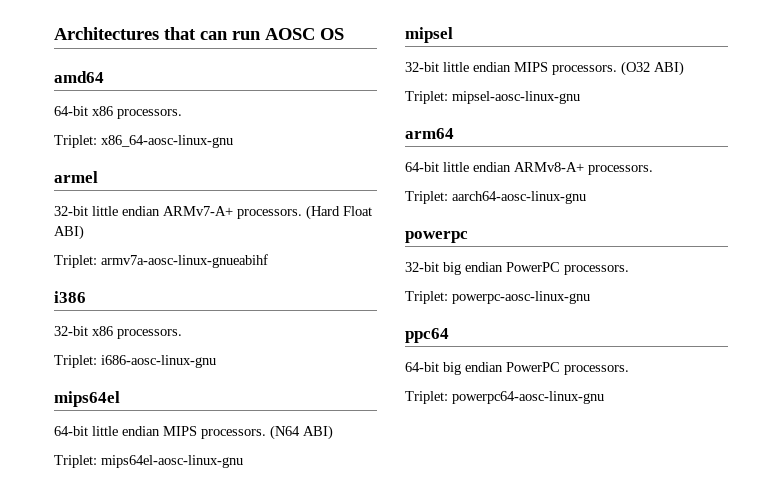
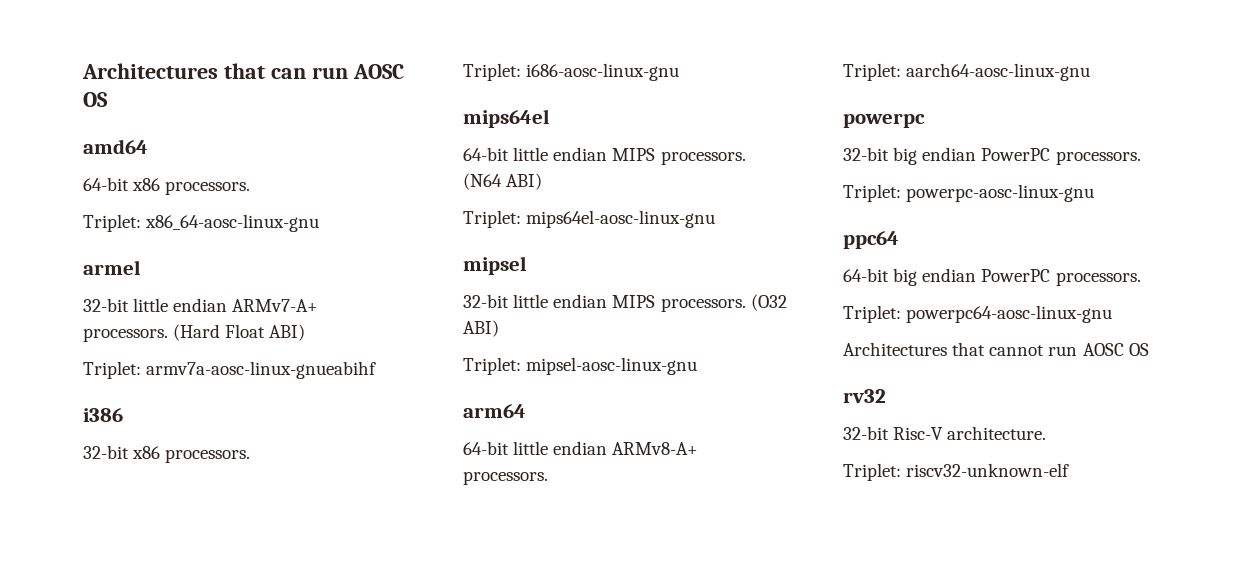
(604, 397) none -> [843,342,1149,356] [843,389,886,403] [843,426,1047,440] [843,463,1070,481] // Architectures that cannot run AOSC OS // rv32 // 32-bit Risc-V architecture. // Triplet: riscv32-unknown-elf

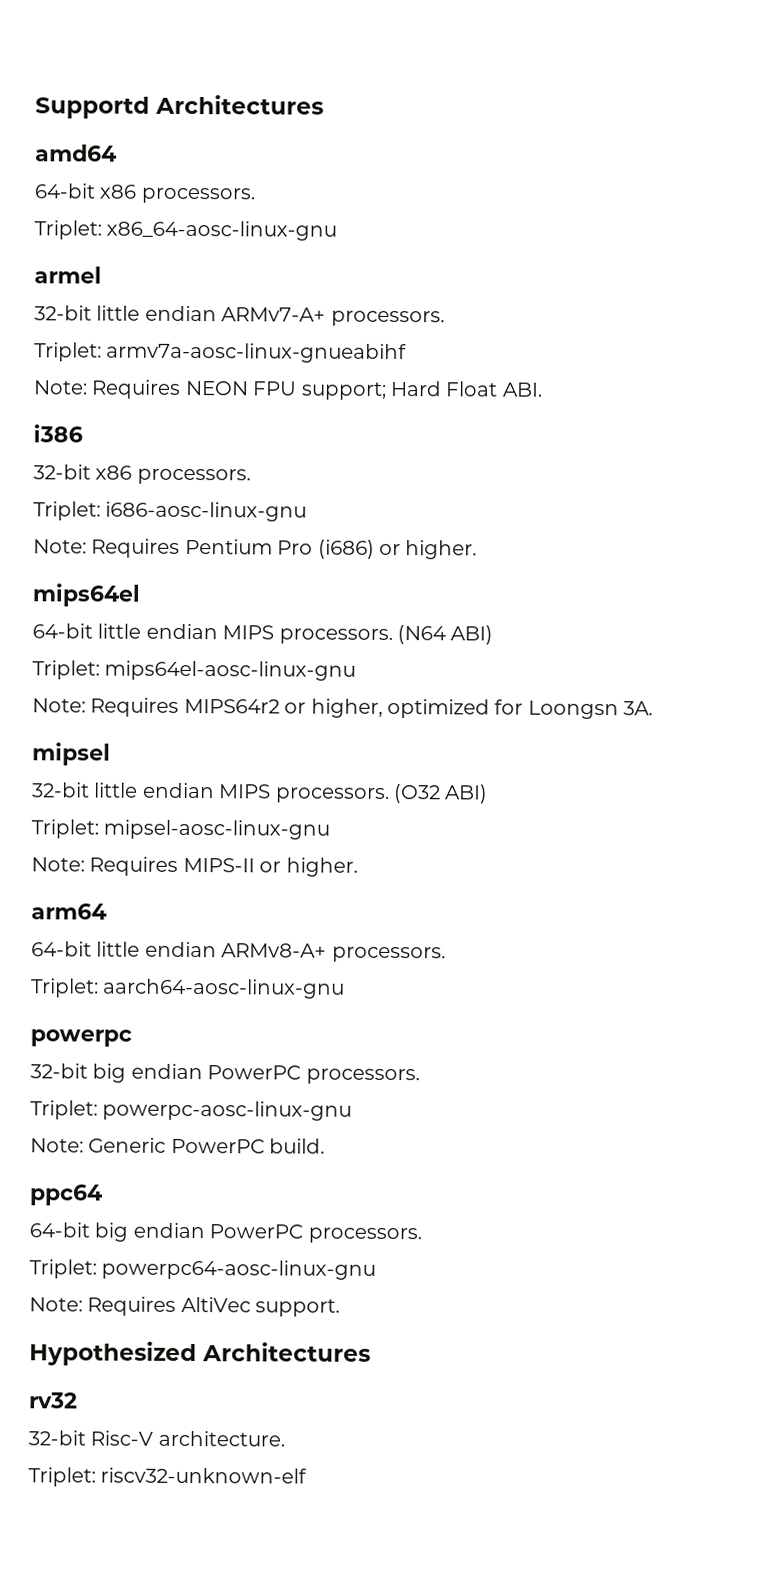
[82,63,404,79] [83,92,108,107] Architectures that can run AOSC OS -> [35,94,324,119] Supportd Architectures
[173,324,306,341] (Hard Float ABI) -> (445, 318) none
(377, 370) none -> [33,379,543,400] // Note: Requires NEON FPU support; Hard Float ABI.
(680, 72) none -> [33,538,478,560] // Note: Requires Pentium Pro (i686) or higher.
(716, 219) none -> [32,697,654,720] // Note: Requires MIPS64r2 or higher, optimized for Loongsn 3A.
(698, 366) none -> [31,856,358,877] // Note: Requires MIPS-II or higher.
(1095, 193) none -> [30,1137,326,1154] // Note: Generic PowerPC build.
[843,342,1149,356] Architectures that cannot run AOSC OS -> [29,1296,341,1317] [29,1341,371,1367] Note: Requires AltiVec support. // Hypothesized Architectures

